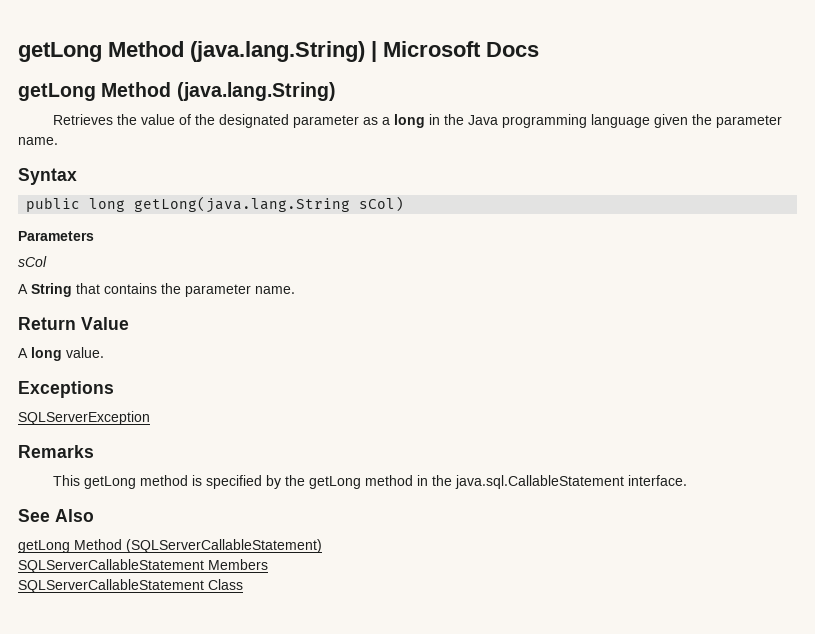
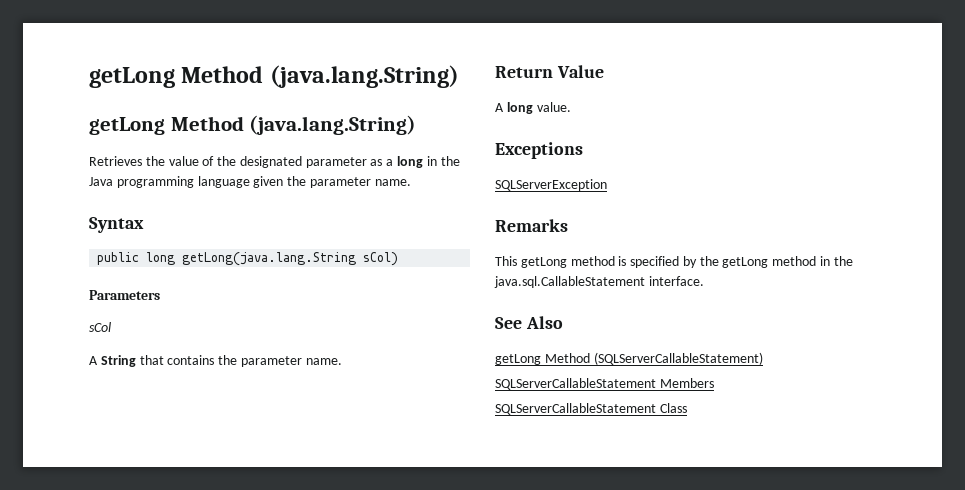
[18,41,539,62] getLong Method (java.lang.String) | Microsoft Docs -> [89,65,459,88] getLong Method (java.lang.String)

